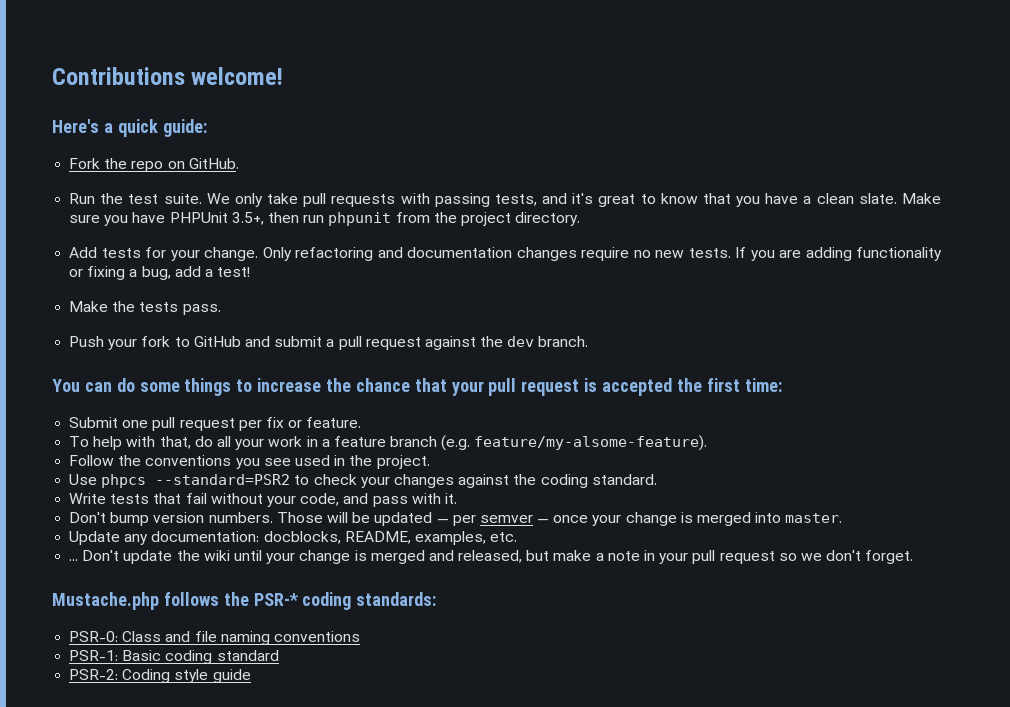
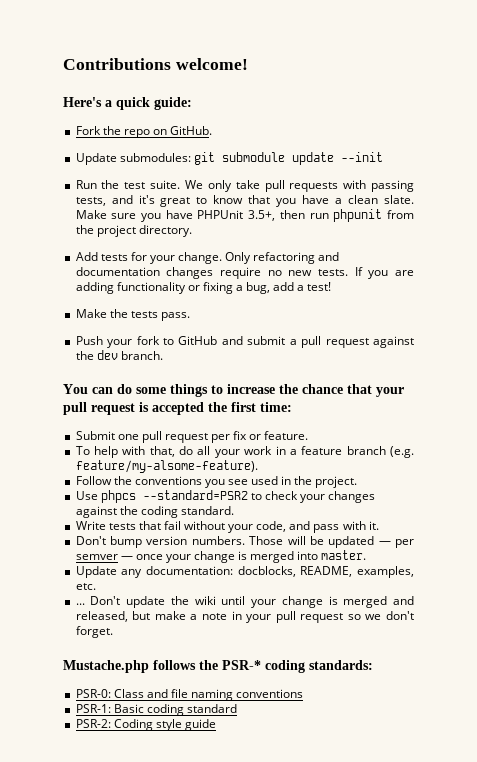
(239, 163) none -> [75,152,383,165] // Update submodules: git submodule update --init

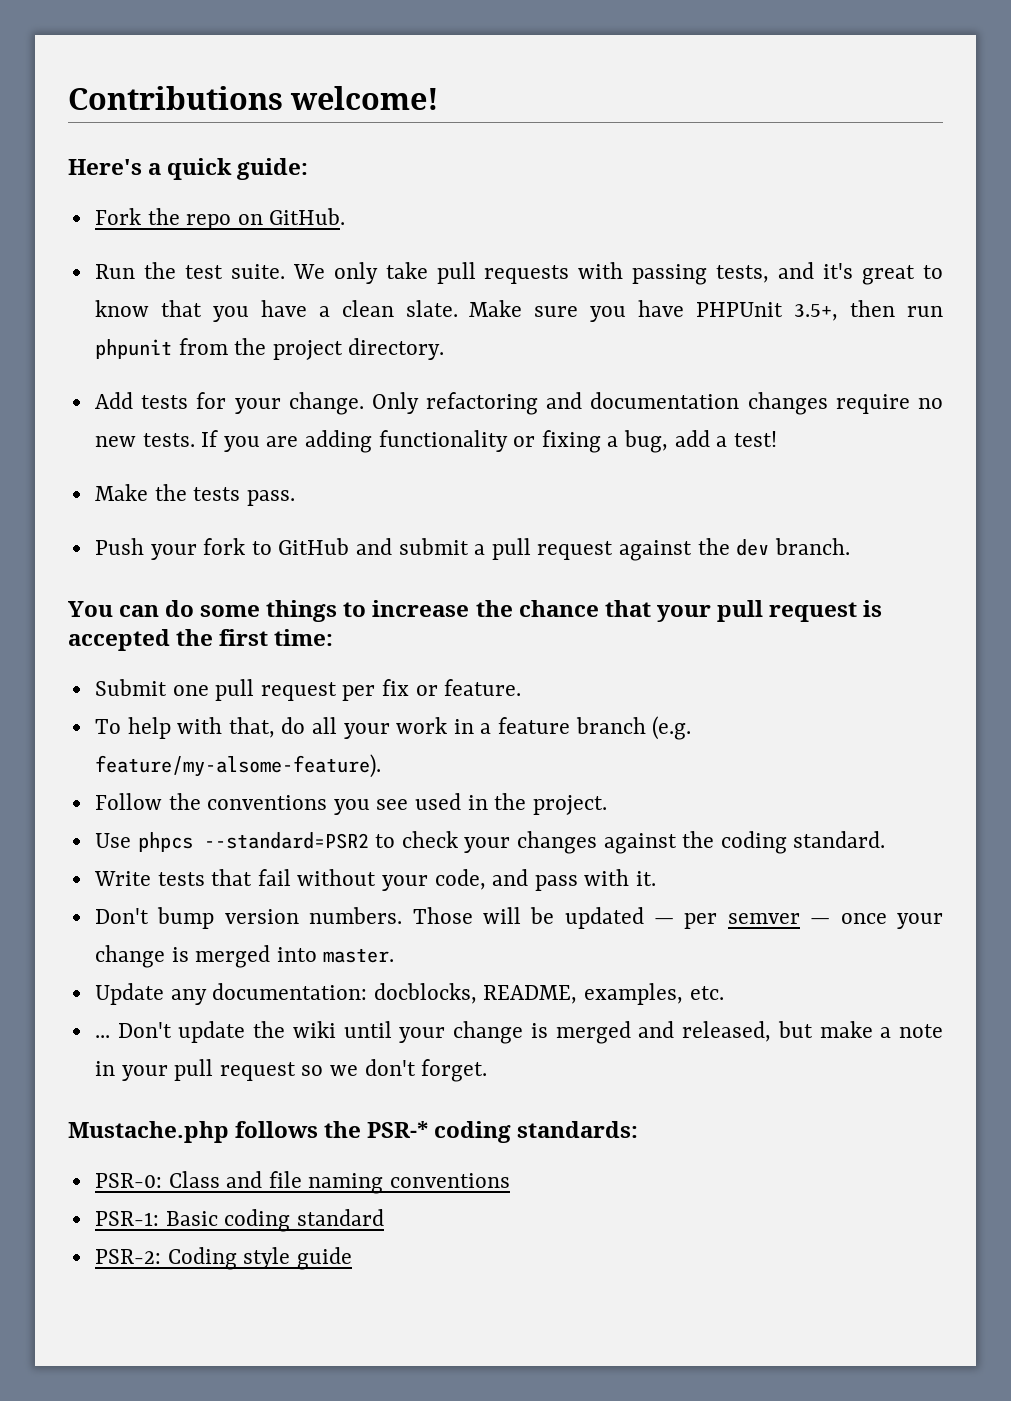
[75,152,383,165] // Update submodules: git submodule update --init -> (346, 216) none

